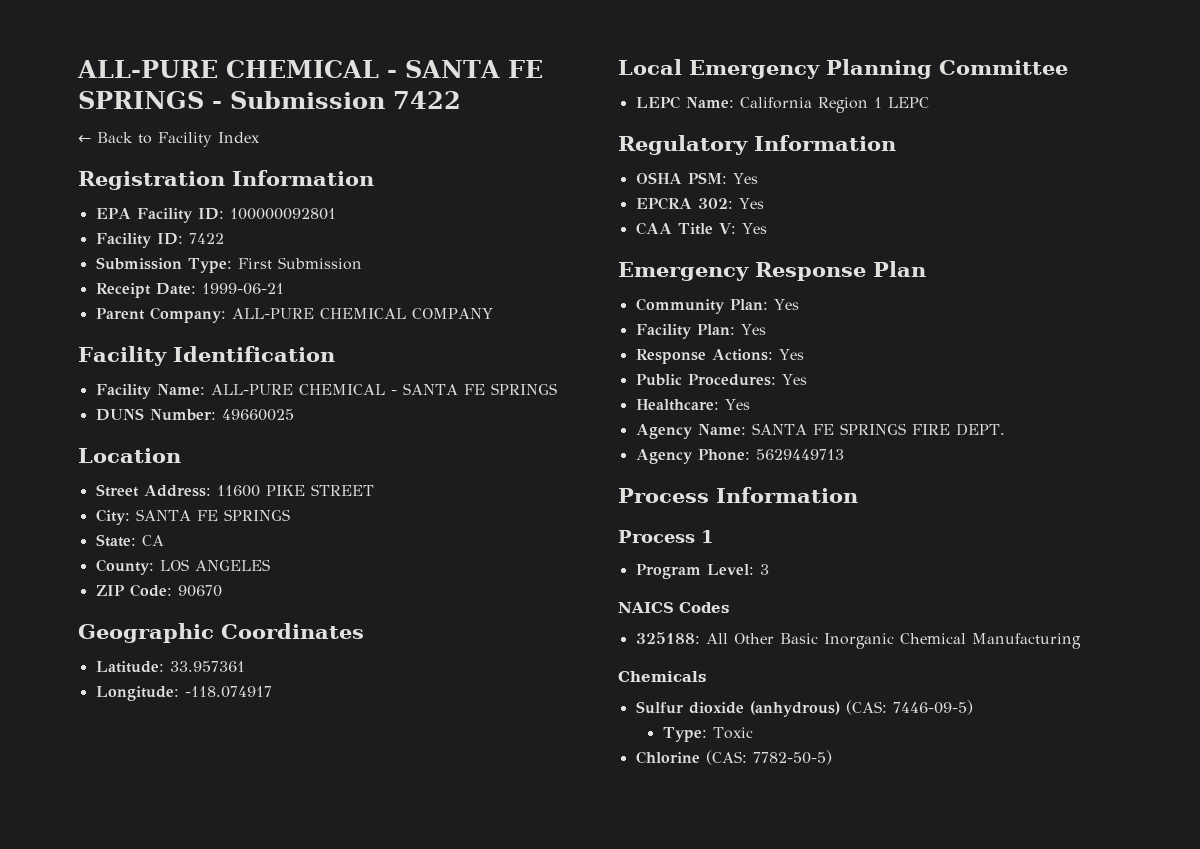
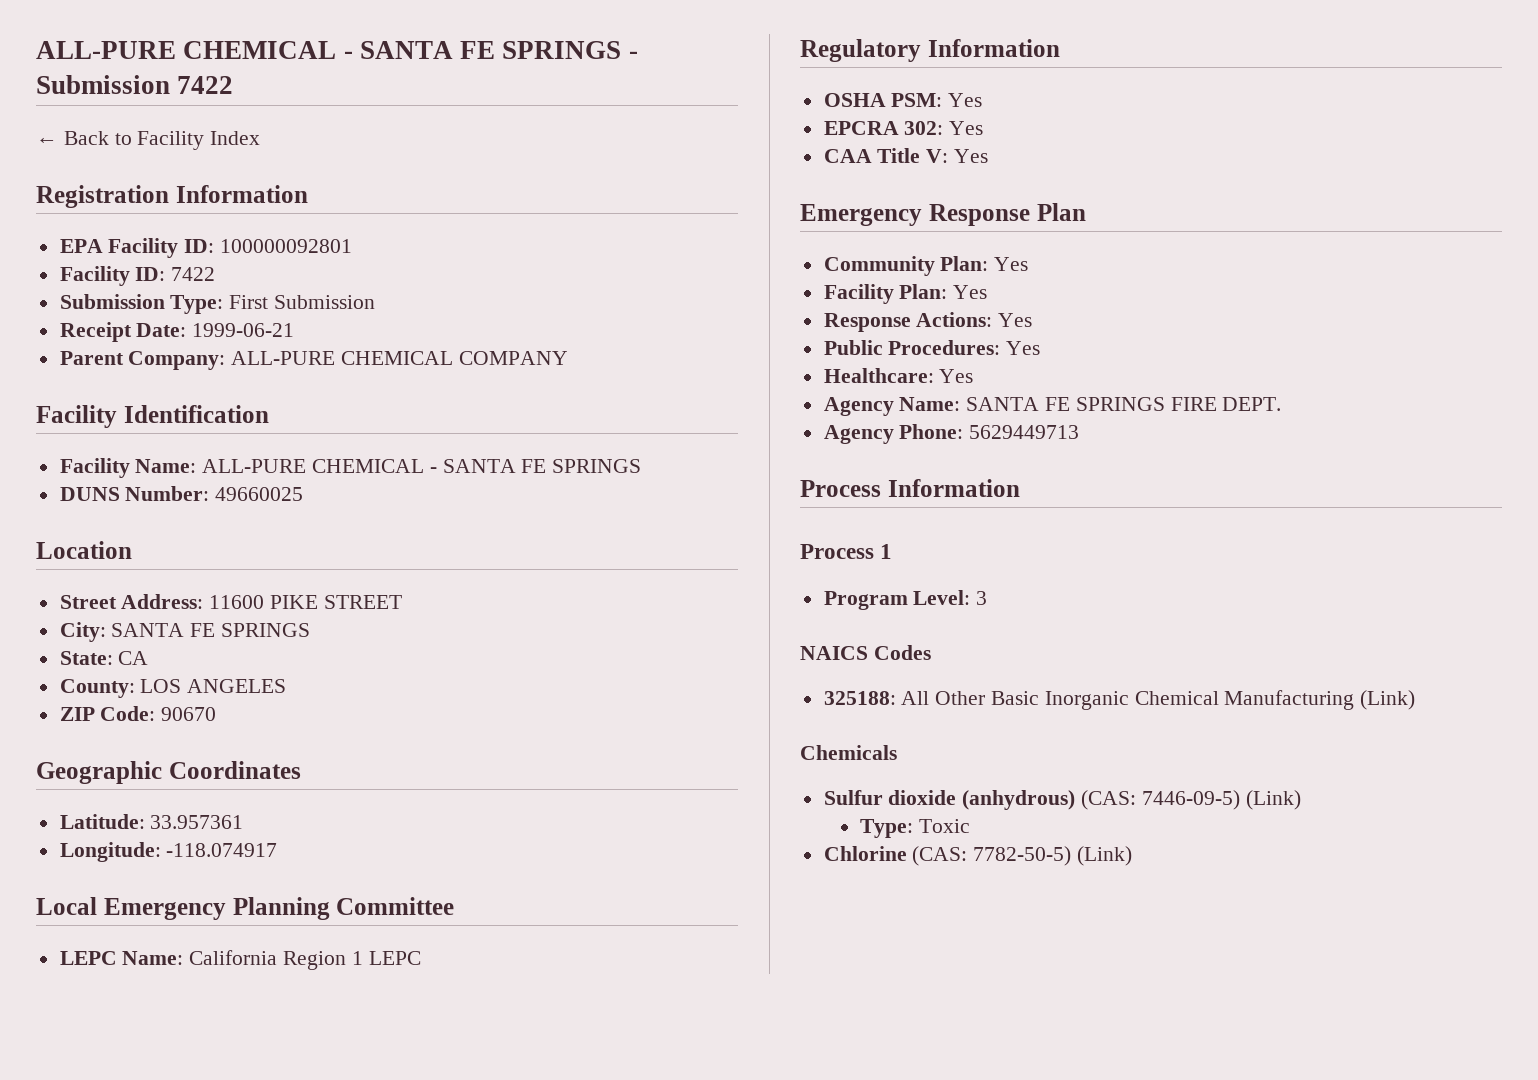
(1081, 641) none -> [1360,690,1416,710] (Link)
(973, 707) none -> [1245,790,1301,810] (Link)
(832, 757) none -> [1077,846,1133,866] (Link)

